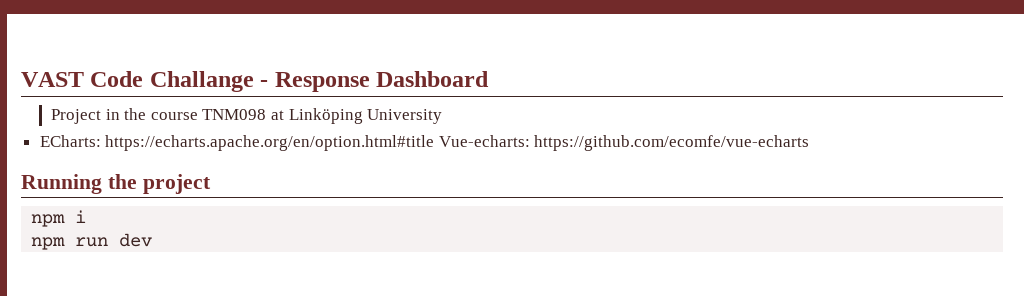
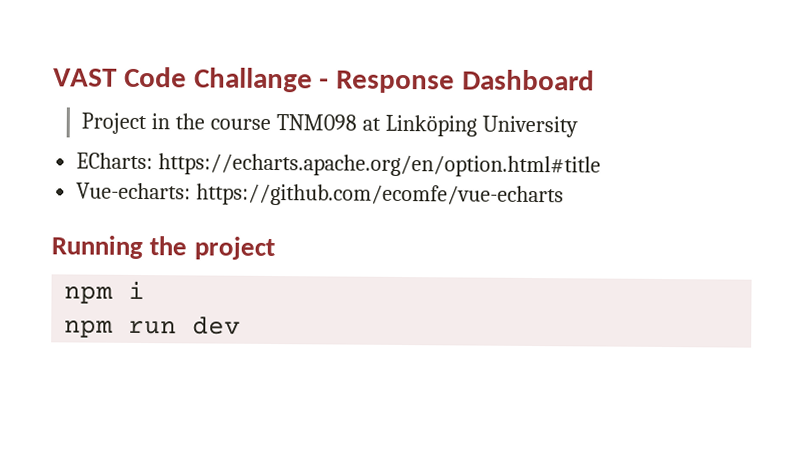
(435, 143) none -> (602, 165) //

